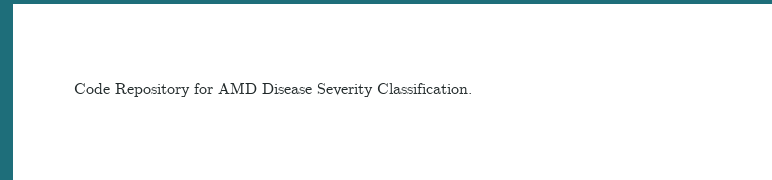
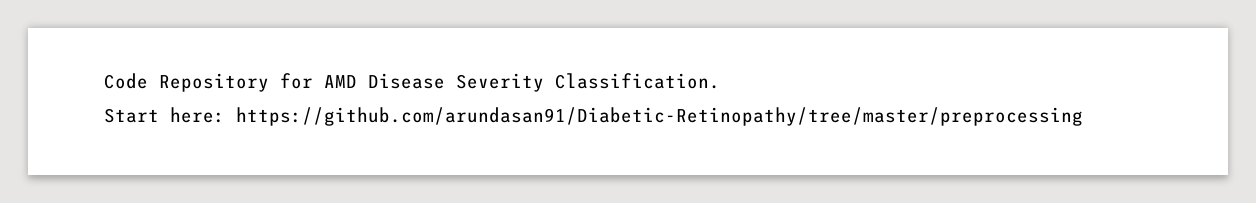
(472, 88) none -> [104,107,1083,126] // Start here: https://github.com/arundasan91/Diabetic-Retinopathy/tree/master/preprocessing

